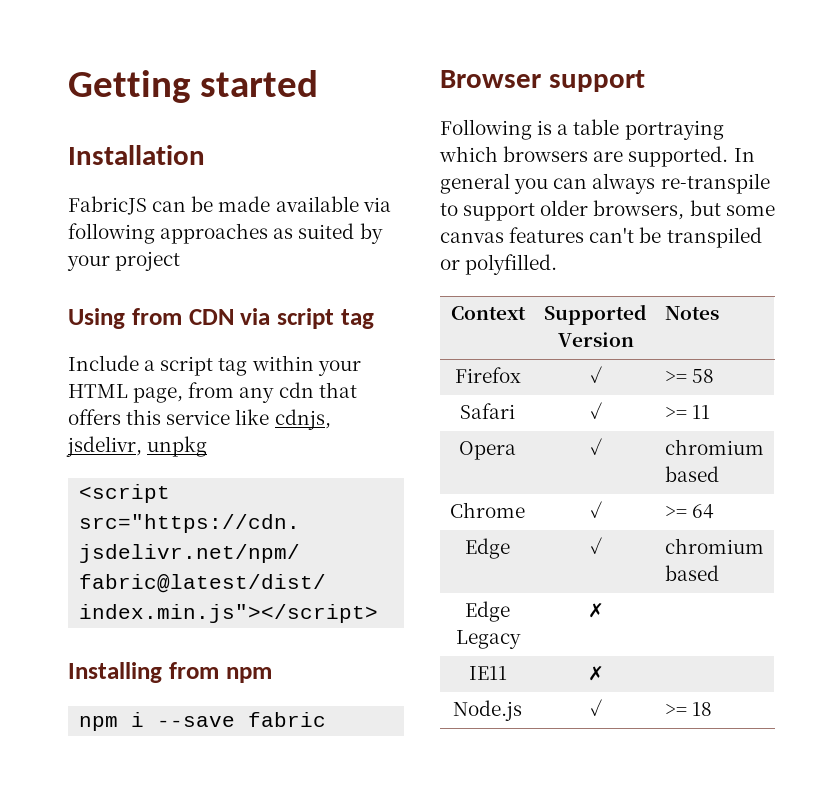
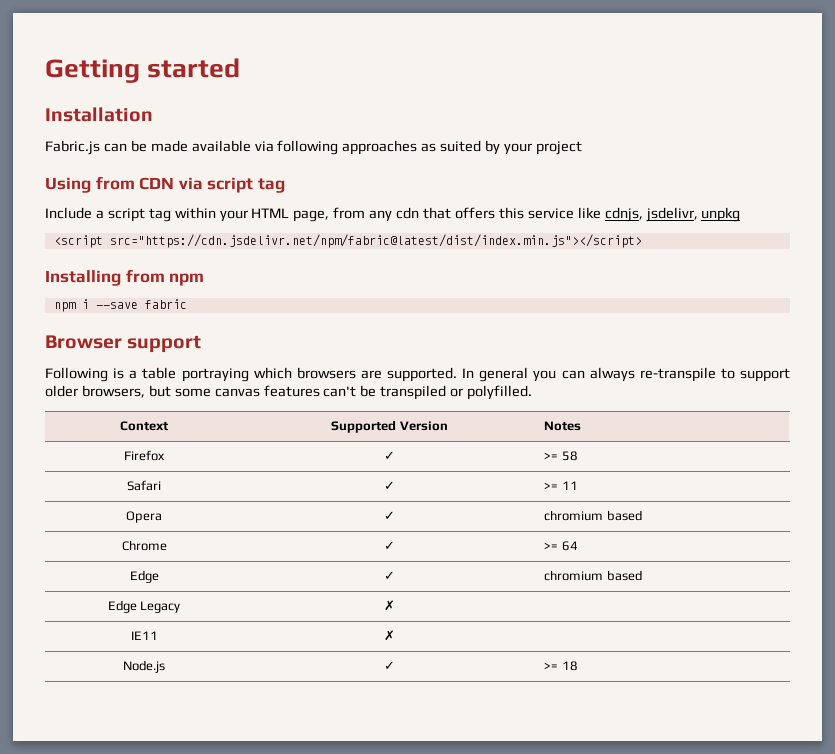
[68,196,147,215] FabricJS -> [45,140,100,155] Fabric.js

